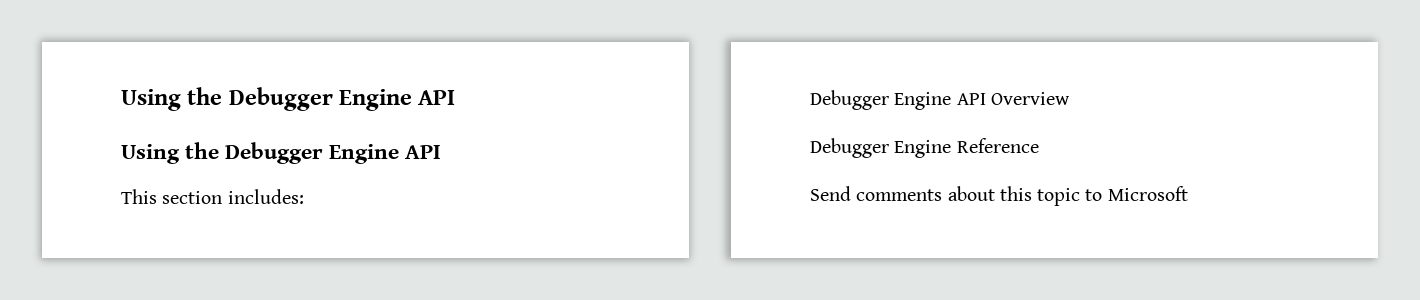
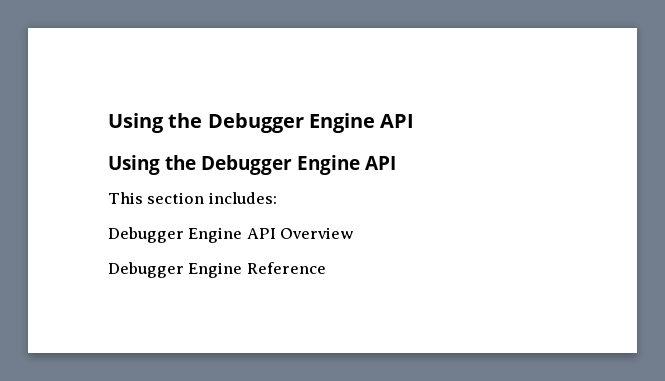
[810,186,1188,206] // Send comments about this topic to Microsoft -> (326, 268) none

